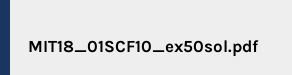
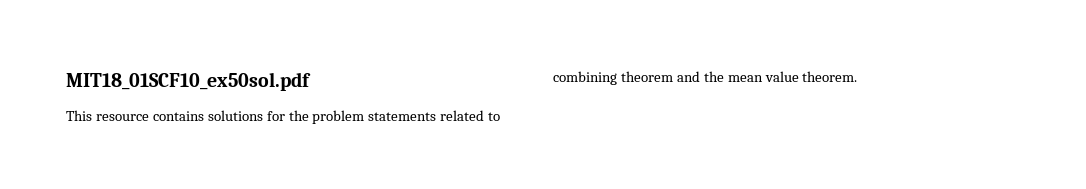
(259, 48) none -> [66,110,501,124] [553,71,858,85] // This resource contains solutions for the problem statements related to combining theorem and the mean value theorem.

